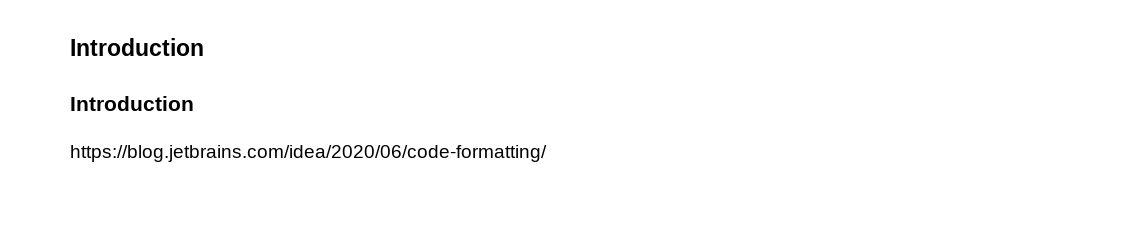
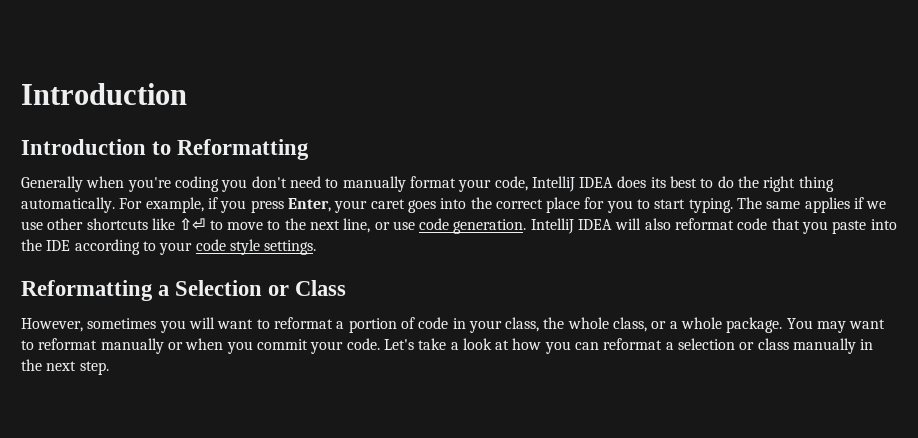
[70,145,547,162] // https://blog.jetbrains.com/idea/2020/06/code-formatting/ -> [152,139,310,160] [21,176,834,192] [21,197,887,213] [21,217,897,234] [21,239,317,255] [21,280,347,301] [21,317,886,333] [21,338,874,354] [21,359,109,375] to Reformatting // Generally when you're coding you don't need to manually format your code, IntelliJ IDEA does its best to do the right thing automatically. For example, if you press Enter, your caret goes into the correct place for you to start typing. The same applies if we use other shortcuts like ⇧⏎ to move to the next line, or use code generation. IntelliJ IDEA will also reformat code that you paste into the IDE according to your code style settings. // Reformatting a Selection or Class // However, sometimes you will want to reformat a portion of code in your class, the whole class, or a whole package. You may want to reformat manually or when you commit your code. Let's take a look at how you can reformat a selection or class manually in the next step.

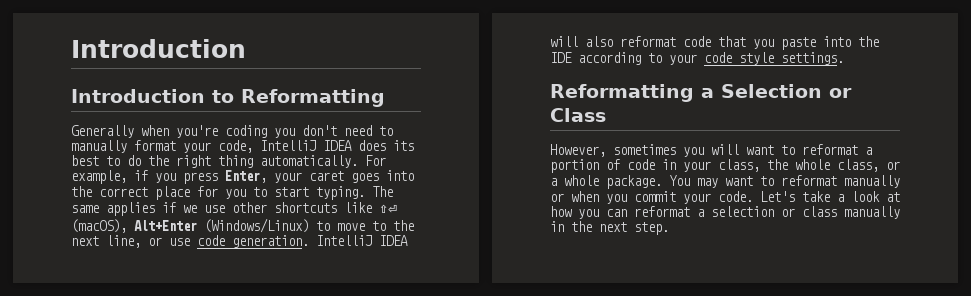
(206, 223) none -> [71,218,309,233] (macOS), Alt+Enter (Windows/Linux)

